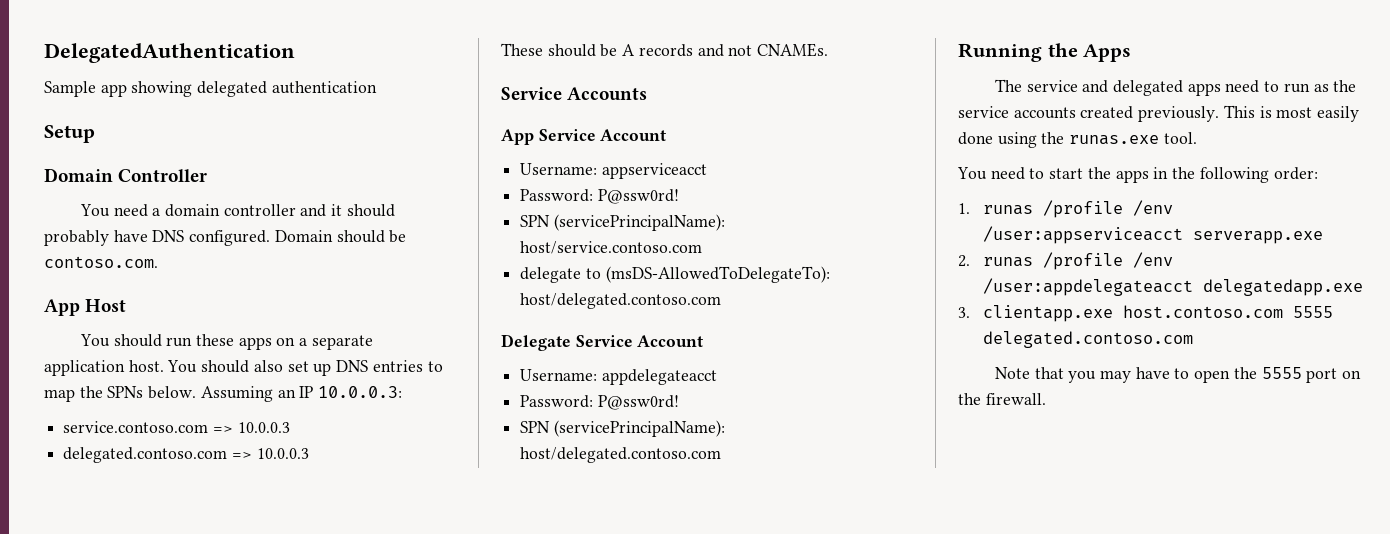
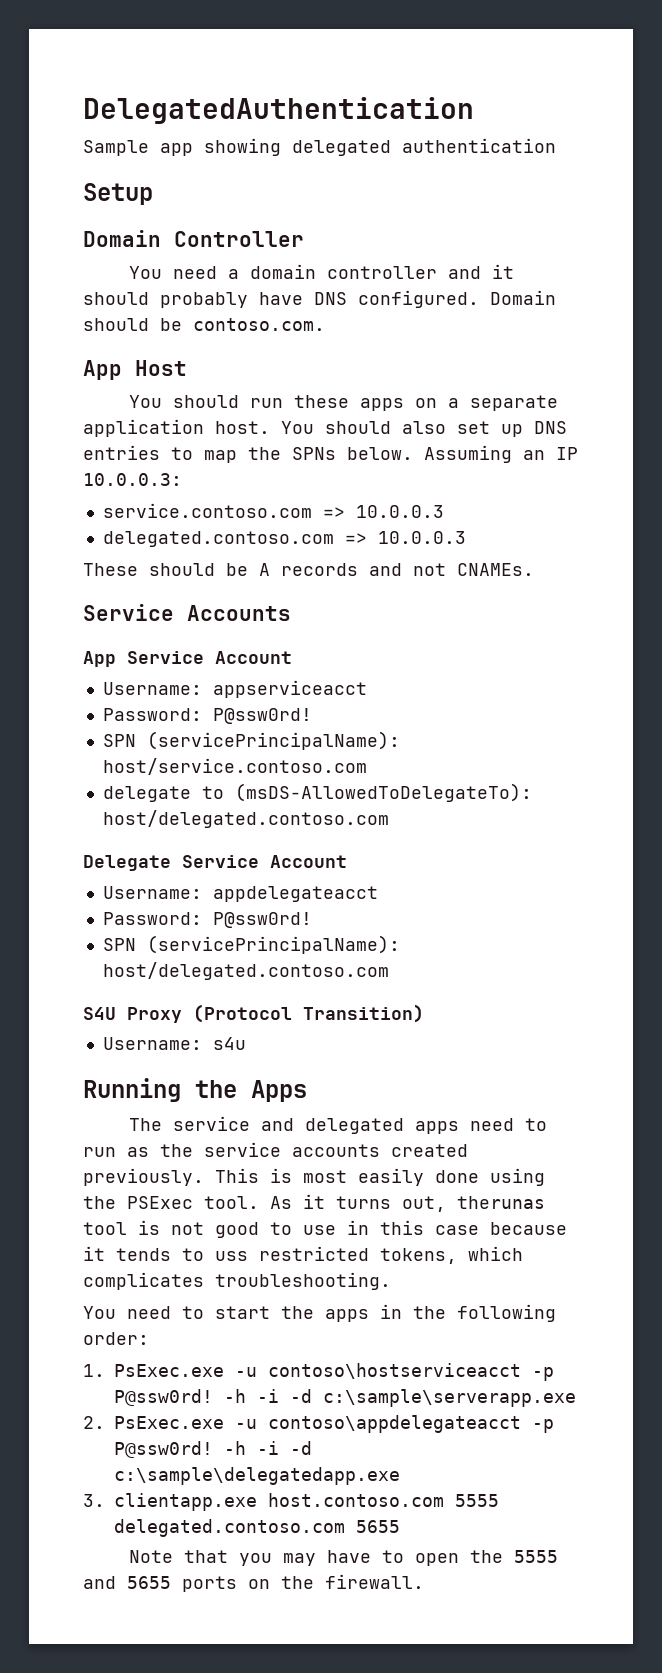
(722, 455) none -> [83,1004,424,1023] [102,1037,246,1050] // S4U Proxy (Protocol Transition) // Username: s4u
[1069,135,1160,145] runas.exe -> [127,1196,193,1209] PSExec
(1197, 138) none -> [270,1194,545,1212] [83,1220,567,1238] [83,1246,523,1264] [83,1272,391,1290] As it turns out, therunas tool is not good to use in this case because it tends to uss restricted tokens, which complicates troubleshooting.
[983,200,1174,218] [983,226,1324,244] [958,252,1174,270] [983,278,1364,296] runas /profile /env /user:appserviceacct serverapp.exe // 2. runas /profile /env /user:appdelegateacct delegatedapp.exe -> [114,1363,555,1381] [114,1389,577,1407] [83,1415,555,1433] [114,1441,313,1458] [114,1467,401,1485] PsExec.exe -u contoso\hostserviceacct -p P@ssw0rd! -h -i -d c:\sample\serverapp.exe // 2. PsExec.exe -u contoso\appdelegateacct -p P@ssw0rd! -h -i -d c:\sample\delegatedapp.exe
(1194, 339) none -> [356,1520,401,1533] 5655
[1306,368,1338,383] port -> [83,1576,237,1592] and 5655 ports

